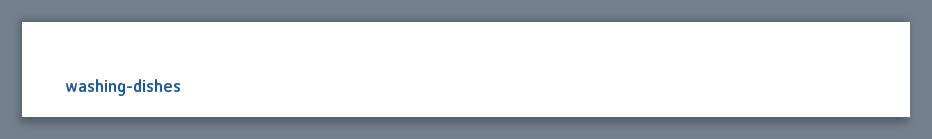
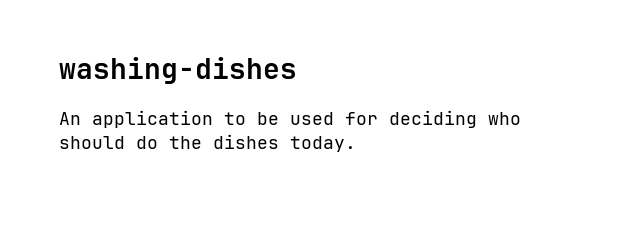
(181, 87) none -> [59,110,521,128] [59,134,356,152] // An application to be used for deciding who should do the dishes today.

